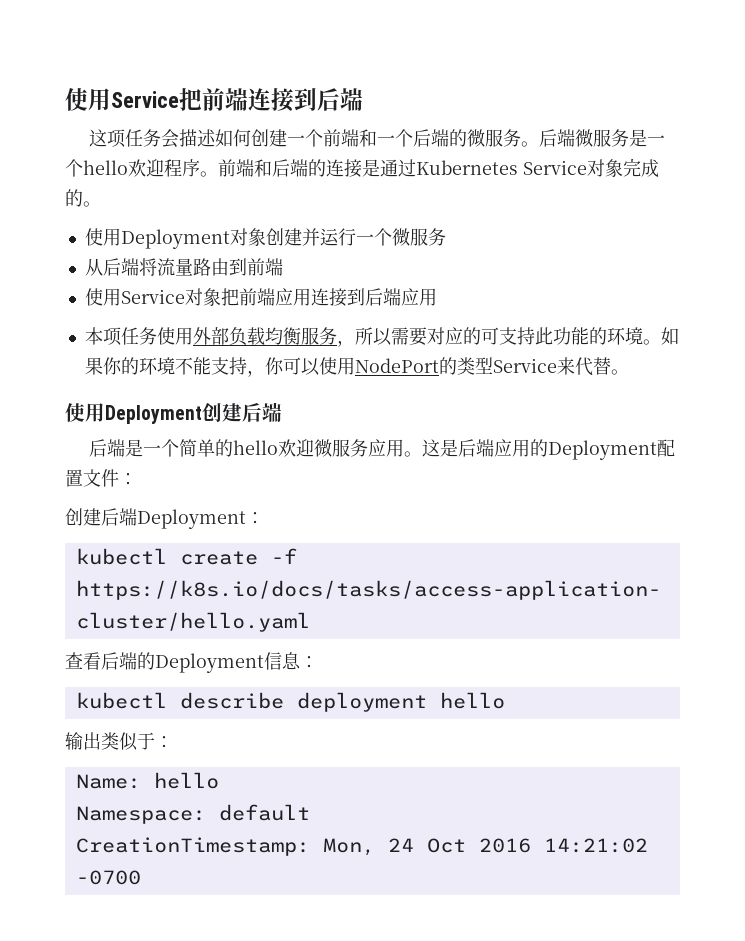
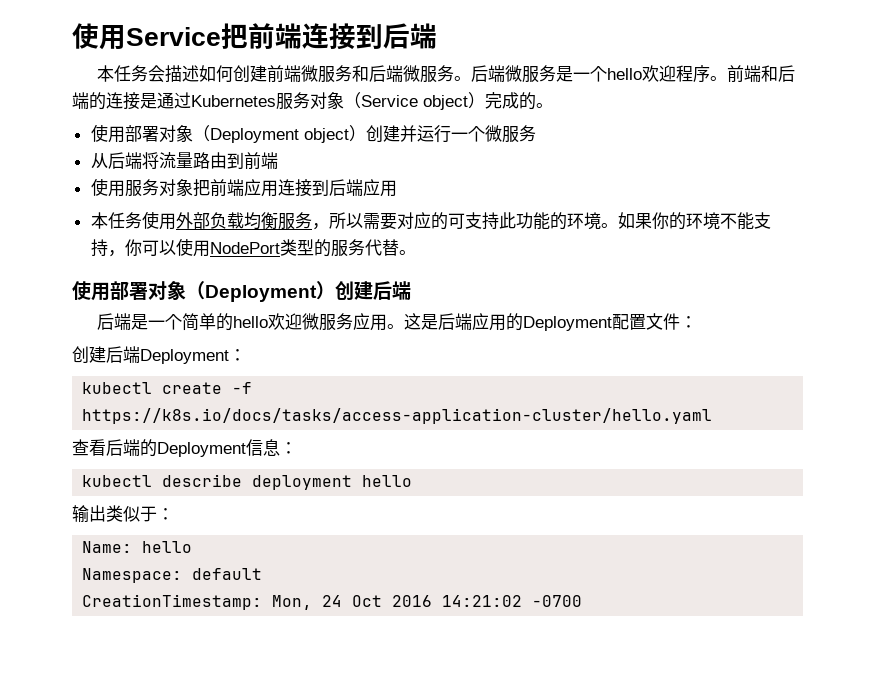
[88,129,126,148] 这项 -> [97,65,115,82] 本
[286,129,467,147] 一个前端和一个后端的 -> [267,65,404,83] 前端微服务和后端
[523,158,659,177] [65,189,101,207] [84,228,266,249] Service对象完成的。 // 使用Deployment对象 -> [276,92,553,110] [90,124,366,143] 服务对象（Service object）完成的。 // 使用部署对象（Deployment object）
[120,289,185,304] Service -> [124,179,159,197] 服务
[102,327,122,346] 项 -> (108, 220) none
[438,357,575,375] 的类型Service来 -> [279,239,365,257] 类型的服务
[105,405,202,424] Deployment -> [110,281,335,302] 部署对象（Deployment）

